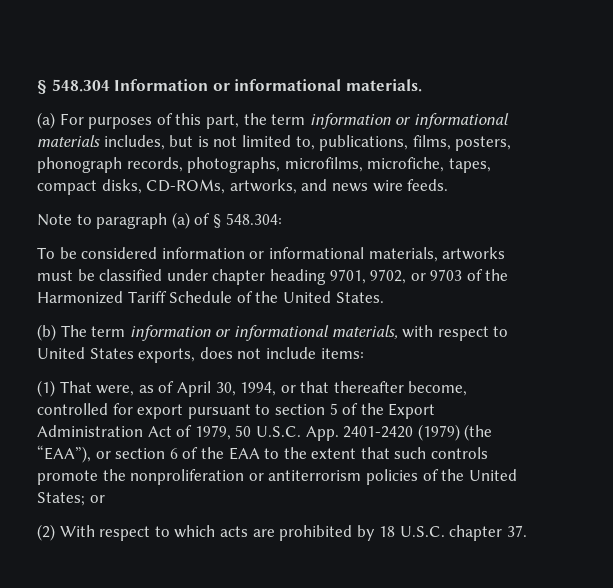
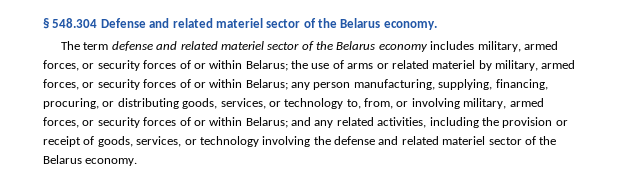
[114,79,422,92] [37,112,509,129] [37,135,512,151] [37,157,491,173] [37,179,449,195] [37,212,282,229] [37,247,506,262] [37,269,509,285] [37,291,384,304] [37,324,509,341] [37,347,364,363] [37,380,468,397] [37,403,436,419] [37,424,493,441] [37,445,489,463] [37,469,517,485] [37,492,105,506] [37,524,528,541] Information or informational materials. // (a) For purposes of this part, the term information or informational materials includes, but is not limited to, publications, films, posters, phonograph records, photographs, microfilms, microfiche, tapes, compact disks, CD-ROMs, artworks, and news wire feeds. // Note to paragraph (a) of § 548.304: // To be considered information or informational materials, artworks must be classified under chapter heading 9701, 9702, or 9703 of the Harmonized Tariff Schedule of the United States. // (b) The term information or informational materials, with respect to United States exports, does not include items: // (1) That were, as of April 30, 1994, or that thereafter become, controlled for export pursuant to section 5 of the Export Administration Act of 1979, 50 U.S.C. App. 2401-2420 (1979) (the “EAA”), or section 6 of the EAA to the extent that such controls promote the nonproliferation or antiterrorism policies of the United States; or // (2) With respect to which acts are prohibited by 18 U.S.C. chapter 37. -> [100,18,437,30] [61,41,558,52] [43,60,576,71] [43,79,548,90] [43,98,544,109] [43,117,568,128] [43,136,557,147] [43,155,138,166] Defense and related materiel sector of the Belarus economy. // The term defense and related materiel sector of the Belarus economy includes military, armed forces, or security forces of or within Belarus; the use of arms or related materiel by military, armed forces, or security forces of or within Belarus; any person manufacturing, supplying, financing, procuring, or distributing goods, services, or technology to, from, or involving military, armed forces, or security forces of or within Belarus; and any related activities, including the provision or receipt of goods, services, or technology involving the defense and related materiel sector of the Belarus economy.

